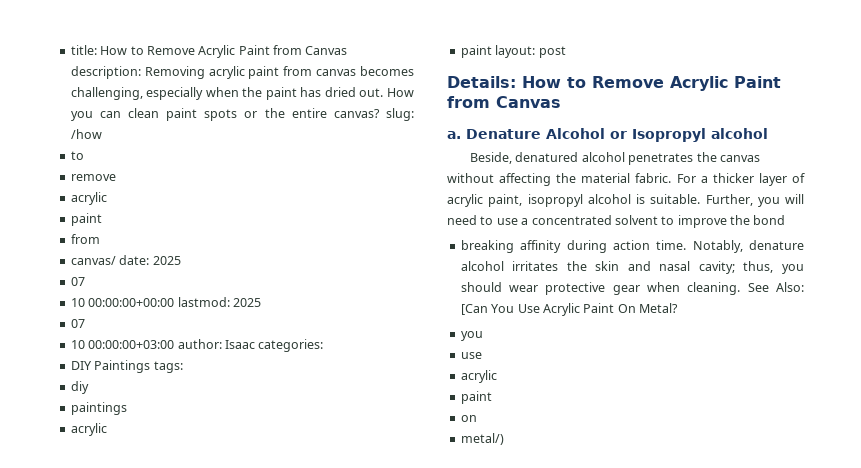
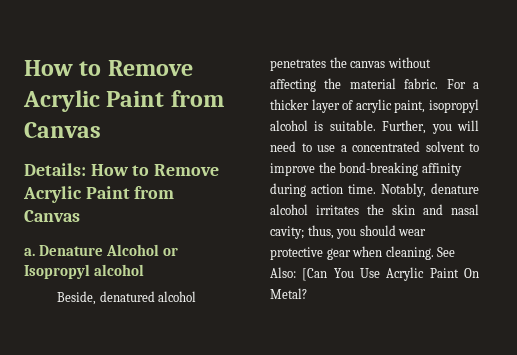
[70,45,348,58] [70,66,414,79] [70,87,414,100] [70,108,414,121] [70,129,102,139] [70,151,84,160] [70,174,116,181] [70,192,107,205] [70,213,102,226] [70,234,100,244] [70,255,181,265] [70,277,85,286] [70,297,261,307] [70,319,85,328] [70,339,324,352] [70,360,183,373] [70,381,89,394] [70,402,127,415] [70,423,107,436] [460,45,566,58] title: How to Remove Acrylic Paint from Canvas description: Removing acrylic paint from canvas becomes challenging, especially when the paint has dried out. How you can clean paint spots or the entire canvas? slug: /how // to // remove // acrylic // paint // from // canvas/ date: 2025 // 07 // 10 00:00:00+00:00 lastmod: 2025 // 07 // 10 00:00:00+03:00 author: Isaac categories: // DIY Paintings tags: // diy // paintings // acrylic // paint layout: post -> [24,60,193,76] [23,90,224,112] [24,122,101,138] How to Remove Acrylic Paint from Canvas
[753,215,786,225] [460,240,514,253] bond // breaking -> [339,162,419,176] bond-breaking
[460,331,483,341] [460,352,482,359] [460,370,497,383] [460,391,492,404] [460,415,477,422] [460,433,504,445] // you // use // acrylic // paint // on // metal/) -> (307, 293) none

